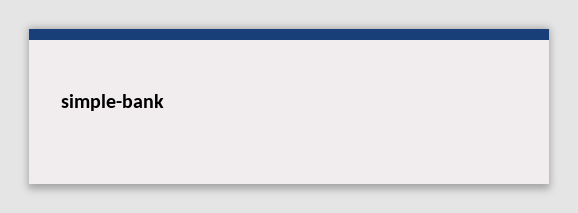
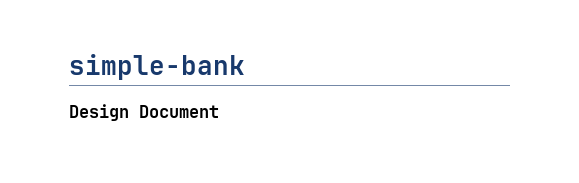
(164, 102) none -> [69,104,219,121] // Design Document

